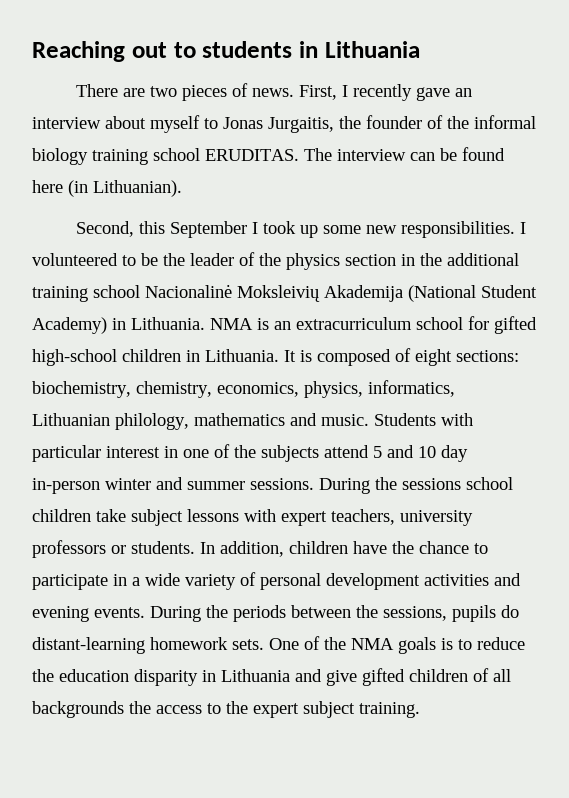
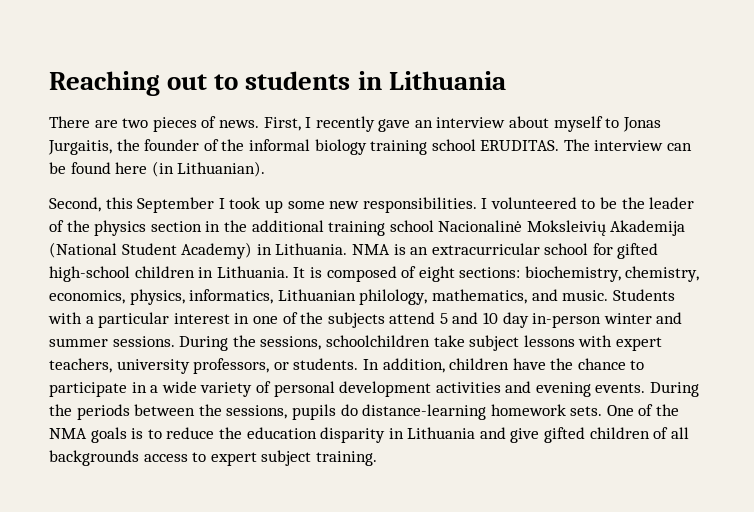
[296,317,412,330] extracurriculum -> [431,243,540,255] extracurricular
[194,413,285,426] mathematics -> [431,289,527,304] mathematics,
(473, 419) none -> [85,316,94,324] a
[402,477,513,490] [32,509,91,522] sessions school children -> [260,335,430,350] sessions, schoolchildren
[32,540,106,558] professors -> [193,358,270,374] professors,
[32,637,145,654] distant-learning -> [362,404,487,420] distance-learning
[129,701,151,714] the -> (139, 458) none
[226,701,248,714] the -> (207, 457) none

